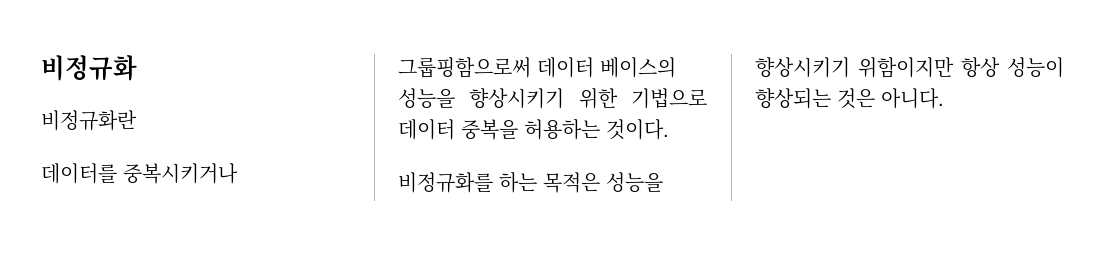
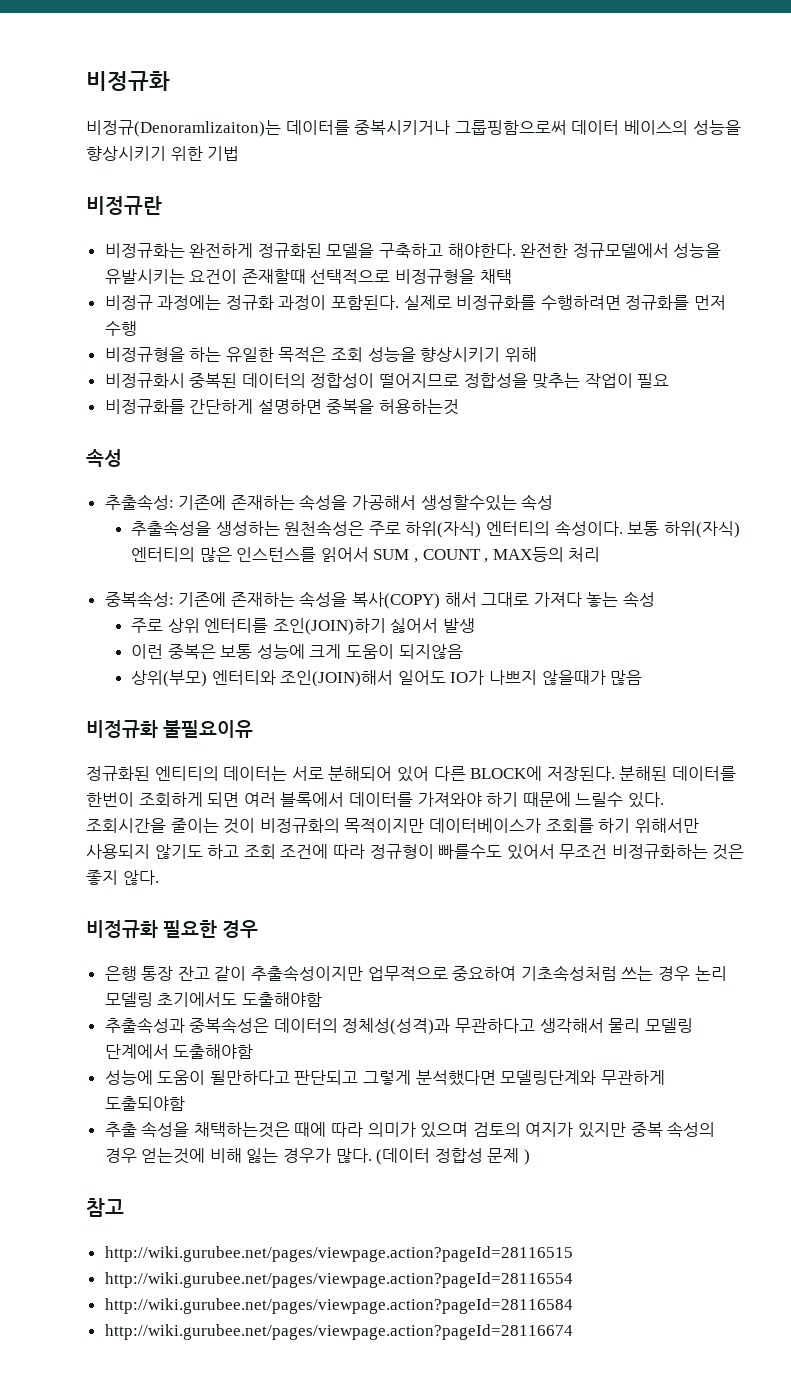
[41,110,137,131] 비정규화란 // -> [86,120,281,137] 비정규(Denoramlizaiton)는
[631,88,707,109] [398,119,669,140] [398,172,663,193] [755,57,1064,78] [755,88,944,109] 기법으로 데이터 중복을 허용하는 것이다. // 비정규화를 하는 목적은 성능을 향상시키기 위함이지만 항상 성능이 향상되는 것은 아니다. -> [207,146,240,161] [86,196,162,215] [104,243,722,258] [104,269,512,284] [104,295,727,310] [104,321,137,336] [104,347,537,362] [104,373,670,389] [104,399,460,415] [86,449,122,467] [104,494,554,511] [131,520,740,538] [131,547,601,563] [104,591,656,609] [131,618,476,635] [131,644,463,659] [131,670,643,687] [86,720,253,738] [86,766,736,782] [86,792,664,808] [86,818,699,834] [86,844,745,860] [86,870,159,885] [86,920,258,938] [104,965,727,981] [104,992,322,1007] [104,1017,693,1035] [104,1044,254,1059] [104,1070,665,1086] [104,1096,185,1111] [104,1121,716,1138] [104,1148,531,1165] [86,1198,124,1217] [104,1246,573,1262] [104,1272,573,1288] [104,1298,573,1314] [104,1324,573,1340] 기법 // 비정규란 // 비정규화는 완전하게 정규화된 모델을 구축하고 해야한다. 완전한 정규모델에서 성능을 유발시키는 요건이 존재할때 선택적으로 비정규형을 채택 // 비정규 과정에는 정규화 과정이 포함된다. 실제로 비정규화를 수행하려면 정규화를 먼저 수행 // 비정규형을 하는 유일한 목적은 조회 성능을 향상시키기 위해 // 비정규화시 중복된 데이터의 정합성이 떨어지므로 정합성을 맞추는 작업이 필요 // 비정규화를 간단하게 설명하면 중복을 허용하는것 // 속성 // 추출속성: 기존에 존재하는 속성을 가공해서 생성할수있는 속성 // 추출속성을 생성하는 원천속성은 주로 하위(자식) 엔터티의 속성이다. 보통 하위(자식) 엔터티의 많은 인스턴스를 읽어서 SUM , COUNT , MAX등의 처리 // 중복속성: 기존에 존재하는 속성을 복사(COPY) 해서 그대로 가져다 놓는 속성 // 주로 상위 엔터티를 조인(JOIN)하기 싫어서 발생 // 이런 중복은 보통 성능에 크게 도움이 되지않음 // 상위(부모) 엔터티와 조인(JOIN)해서 일어도 IO가 나쁘지 않을때가 많음 // 비정규화 불필요이유 // 정규화된 엔티티의 데이터는 서로 분해되어 있어 다른 BLOCK에 저장된다. 분해된 데이터를 한번이 조회하게 되면 여러 블록에서 데이터를 가져와야 하기 때문에 느릴수 있다. 조회시간을 줄이는 것이 비정규화의 목적이지만 데이터베이스가 조회를 하기 위해서만 사용되지 않기도 하고 조회 조건에 따라 정규형이 빠를수도 있어서 무조건 비정규화하는 것은 좋지 않다. // 비정규화 필요한 경우 // 은행 통장 잔고 같이 추출속성이지만 업무적으로 중요하여 기초속성처럼 쓰는 경우 논리 모델링 초기에서도 도출해야함 // 추출속성과 중복속성은 데이터의 정체성(성격)과 무관하다고 생각해서 물리 모델링 단계에서 도출해야함 // 성능에 도움이 될만하다고 판단되고 그렇게 분석했다면 모델링단계와 무관하게 도출되야함 // 추출 속성을 채택하는것은 때에 따라 의미가 있으며 검토의 여지가 있지만 중복 속성의 경우 얻는것에 비해 잃는 경우가 많다. (데이터 정합성 문제 ) // 참고 // http://wiki.gurubee.net/pages/viewpage.action?pageId=28116515 // http://wiki.gurubee.net/pages/viewpage.action?pageId=28116554 // http://wiki.gurubee.net/pages/viewpage.action?pageId=28116584 // http://wiki.gurubee.net/pages/viewpage.action?pageId=28116674

